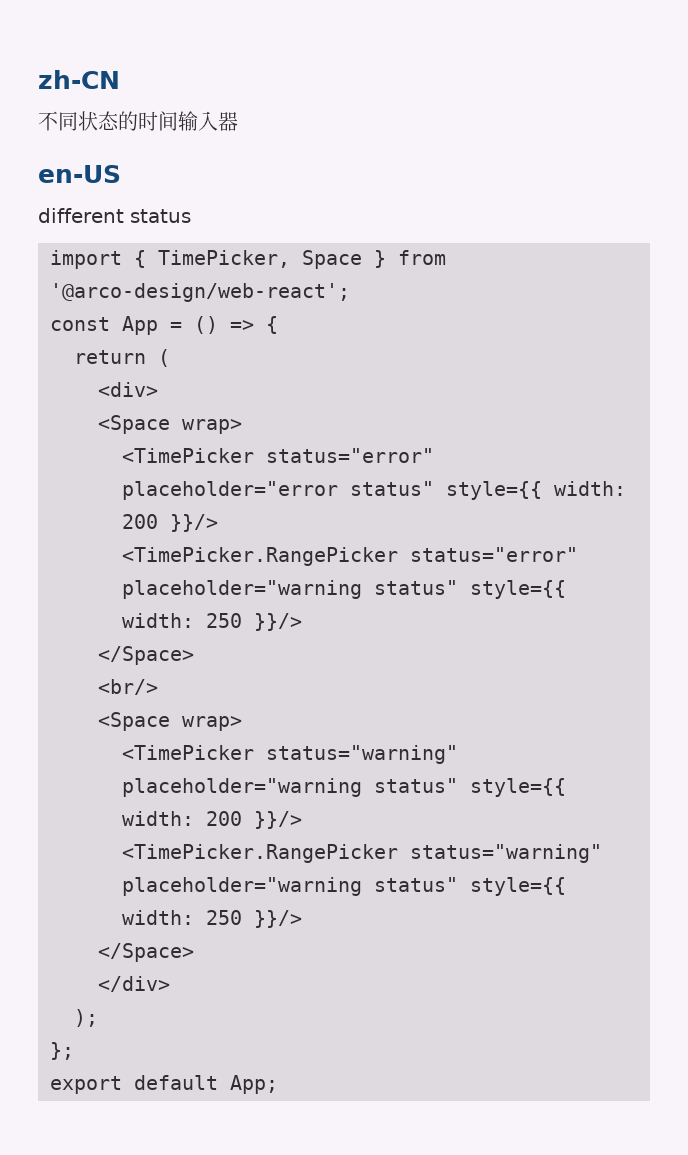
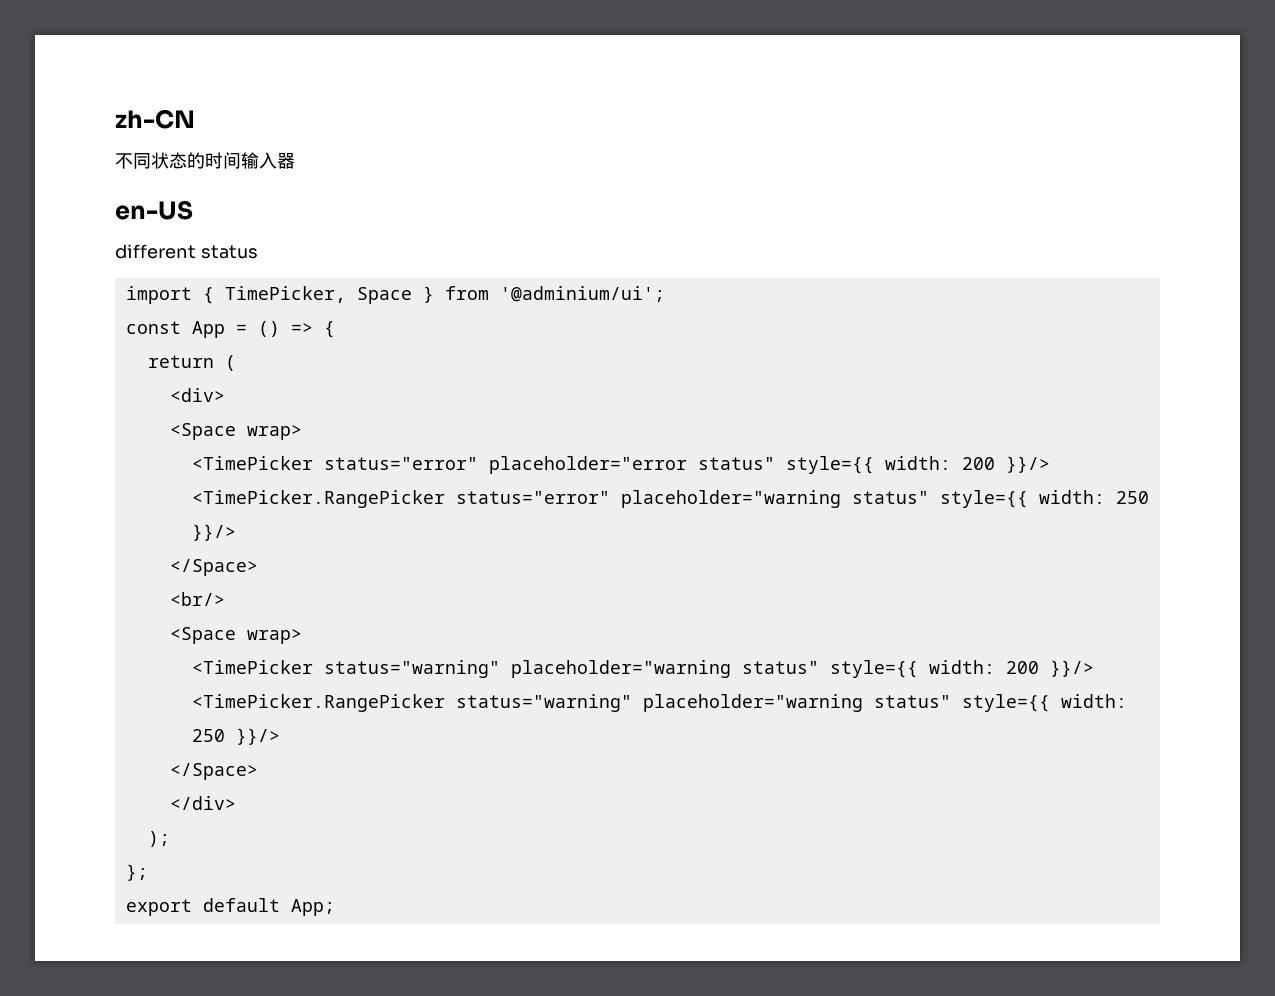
[50,283,350,302] '@arco-design/web-react'; -> [499,286,665,302] '@adminium/ui';

